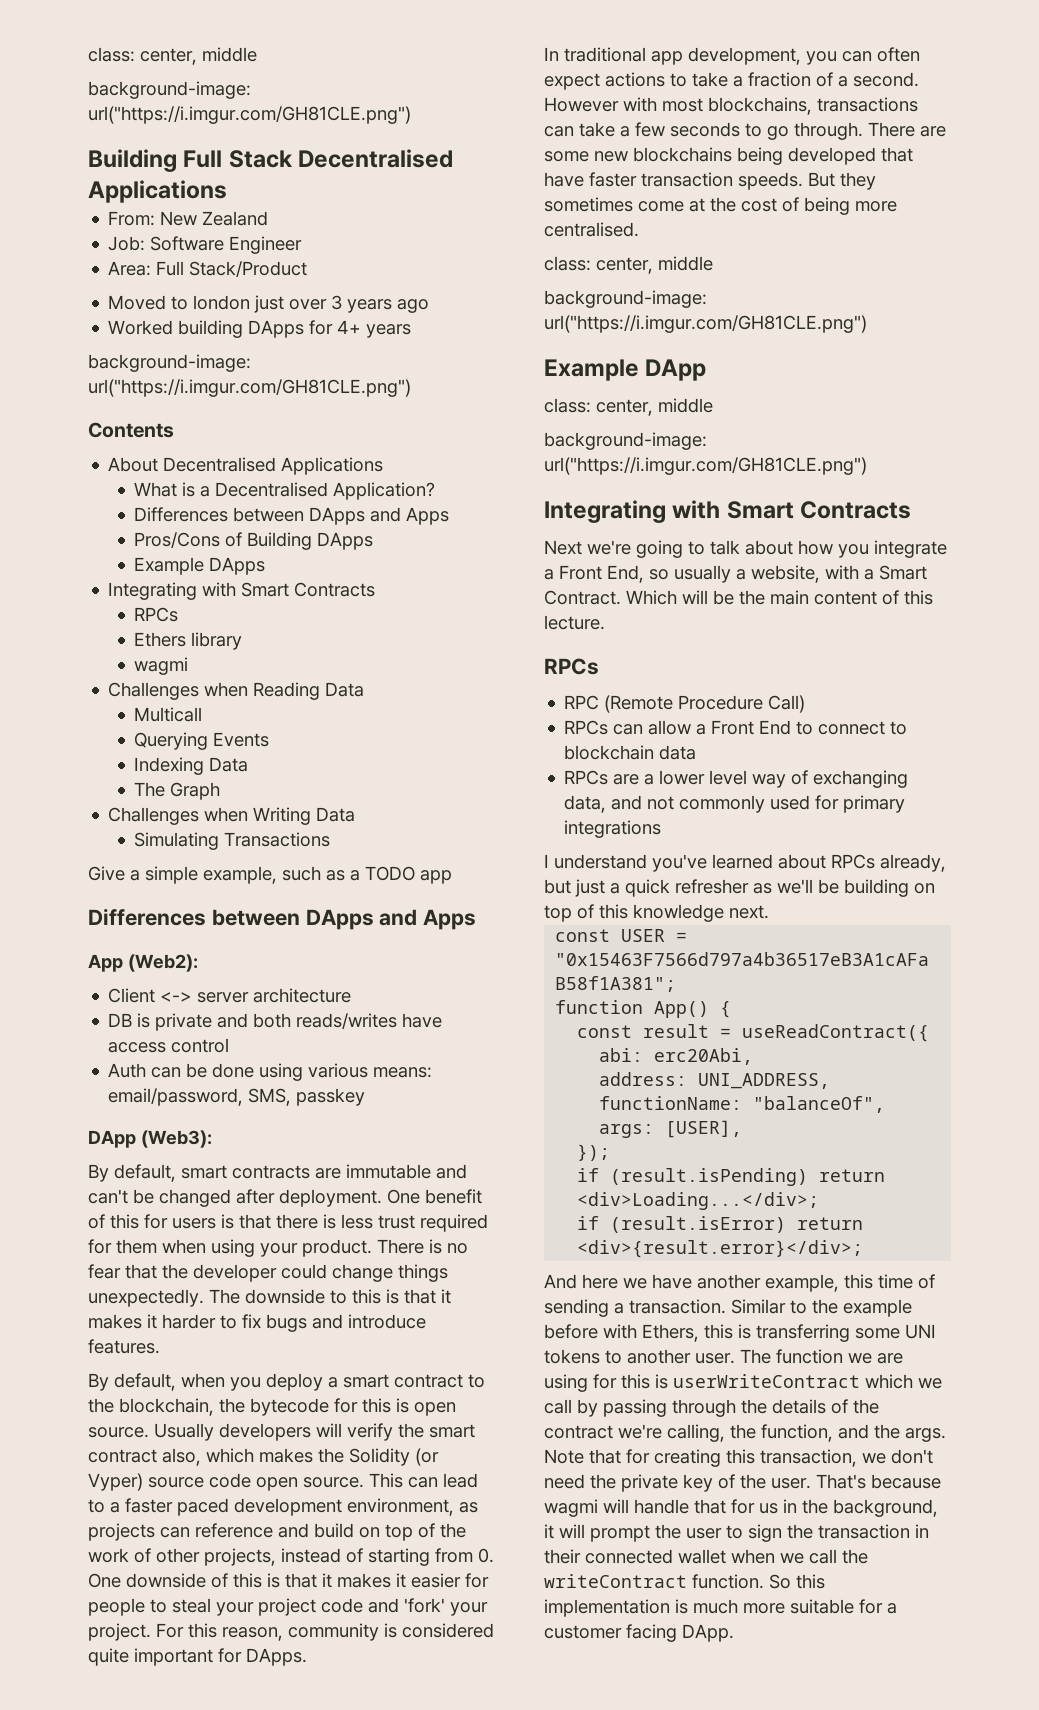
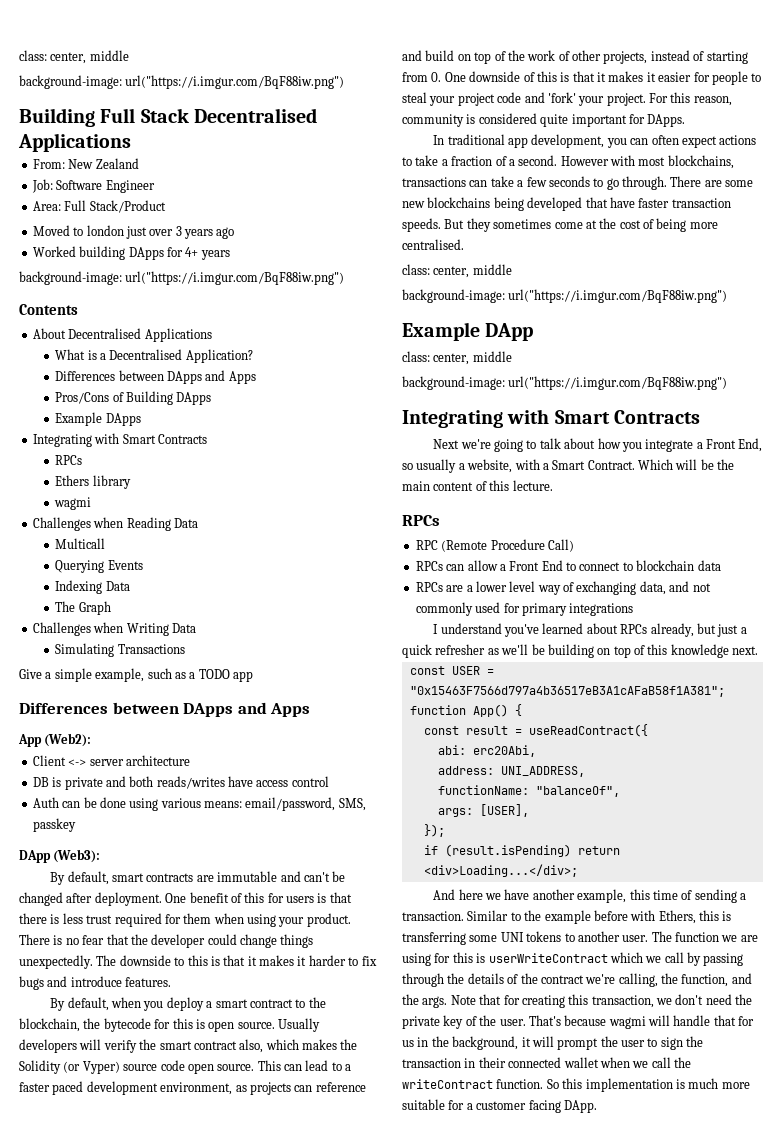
[88,47,257,65] [88,81,251,99] [88,106,411,124] class: center, middle // background-image: url("https://i.imgur.com/GH81CLE.png") -> [19,50,129,64] [19,75,345,89] class: center, middle // background-image: url("https://i.imgur.com/BqF88iw.png")
[88,379,411,397] url("https://i.imgur.com/GH81CLE.png") -> [125,271,345,285] url("https://i.imgur.com/BqF88iw.png")
[544,315,867,333] url("https://i.imgur.com/GH81CLE.png") -> [508,289,728,303] url("https://i.imgur.com/BqF88iw.png")
[544,457,867,475] url("https://i.imgur.com/GH81CLE.png") -> [508,376,728,390] url("https://i.imgur.com/BqF88iw.png")
[577,1216,864,1233] [577,1240,864,1258] // if (result.isError) return <div>{result.error}</div>; -> (578, 870) none

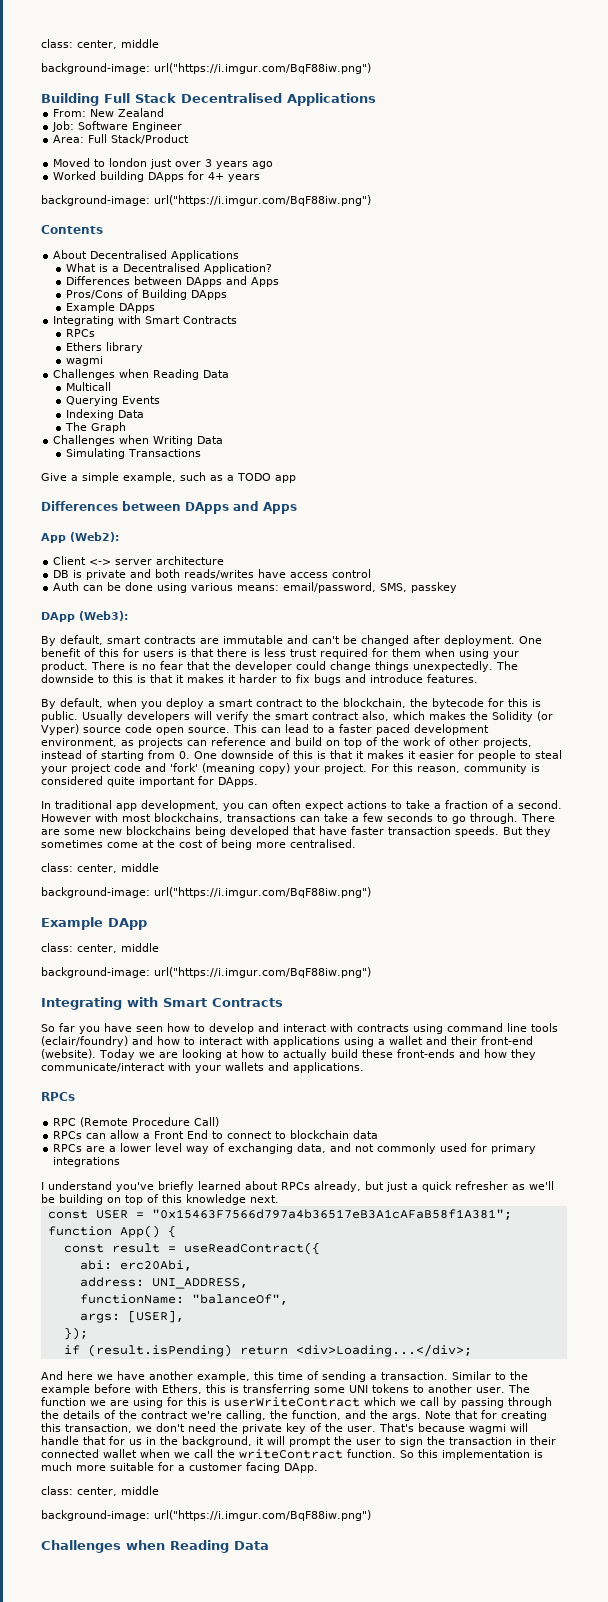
[208,1021,275,1032] open source. -> [41,711,78,722] public.
(576, 97) none -> [202,763,290,774] (meaning copy)
[433,438,763,452] [402,459,735,473] [402,480,553,491] Next we're going to talk about how you integrate a Front End, so usually a website, with a Smart Contract. Which will be the main content of this lecture. -> [41,1023,558,1034] [41,1036,533,1047] [41,1049,536,1060] [41,1062,364,1073] So far you have seen how to develop and interact with contracts using command line tools (eclair/foundry) and how to interact with applications using a wallet and their front-end (website). Today we are looking at how to actually build these front-ends and how they communicate/interact with your wallets and applications.
(540, 630) none -> [158,1181,194,1192] briefly
(597, 1106) none -> [41,1486,159,1496] [41,1510,371,1521] [41,1540,269,1553] // class: center, middle // background-image: url("https://i.imgur.com/BqF88iw.png") // Challenges when Reading Data

